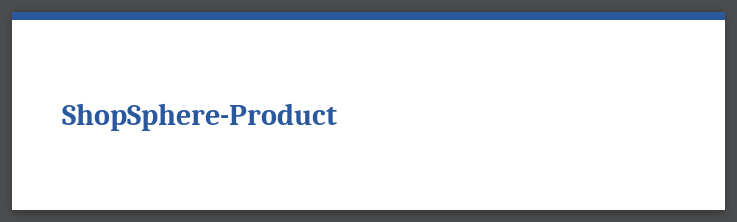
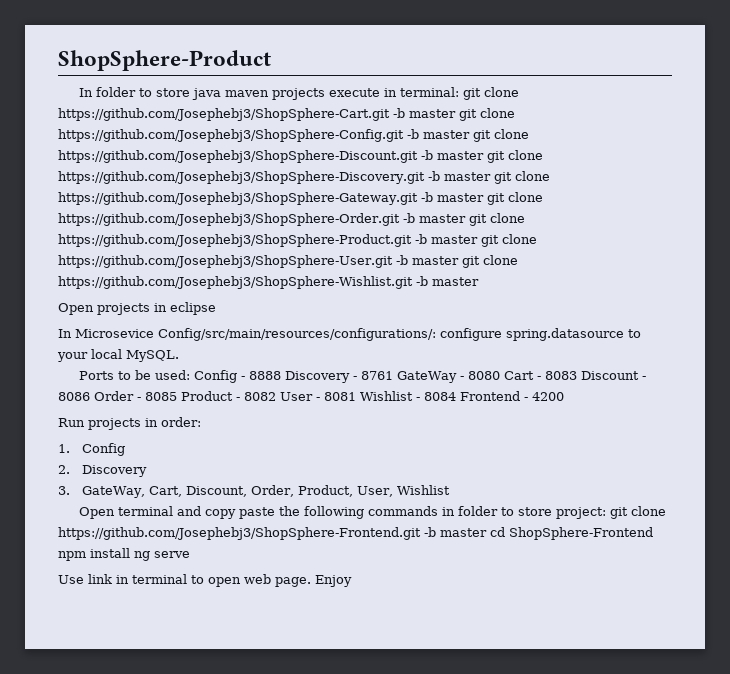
(337, 117) none -> [78,87,519,100] [58,108,515,121] [58,129,529,142] [58,150,543,163] [58,171,550,184] [58,192,543,205] [58,213,525,226] [58,234,537,247] [58,255,518,268] [58,276,479,289] [58,302,216,315] [58,328,641,341] [57,349,179,362] [78,370,646,383] [58,391,564,401] [58,417,201,430] [58,443,126,456] [58,465,148,477] [58,485,451,498] [78,506,666,519] [58,527,653,540] [58,548,190,561] [58,574,352,587] // In folder to store java maven projects execute in terminal: git clone https://github.com/Josephebj3/ShopSphere-Cart.git -b master git clone https://github.com/Josephebj3/ShopSphere-Config.git -b master git clone https://github.com/Josephebj3/ShopSphere-Discount.git -b master git clone https://github.com/Josephebj3/ShopSphere-Discovery.git -b master git clone https://github.com/Josephebj3/ShopSphere-Gateway.git -b master git clone https://github.com/Josephebj3/ShopSphere-Order.git -b master git clone https://github.com/Josephebj3/ShopSphere-Product.git -b master git clone https://github.com/Josephebj3/ShopSphere-User.git -b master git clone https://github.com/Josephebj3/ShopSphere-Wishlist.git -b master // Open projects in eclipse // In Microsevice Config/src/main/resources/configurations/: configure spring.datasource to your local MySQL. // Ports to be used: Config - 8888 Discovery - 8761 GateWay - 8080 Cart - 8083 Discount - 8086 Order - 8085 Product - 8082 User - 8081 Wishlist - 8084 Frontend - 4200 // Run projects in order: // 1. Config // 2. Discovery // 3. GateWay, Cart, Discount, Order, Product, User, Wishlist // Open terminal and copy paste the following commands in folder to store project: git clone https://github.com/Josephebj3/ShopSphere-Frontend.git -b master cd ShopSphere-Frontend npm install ng serve // Use link in terminal to open web page. Enjoy

